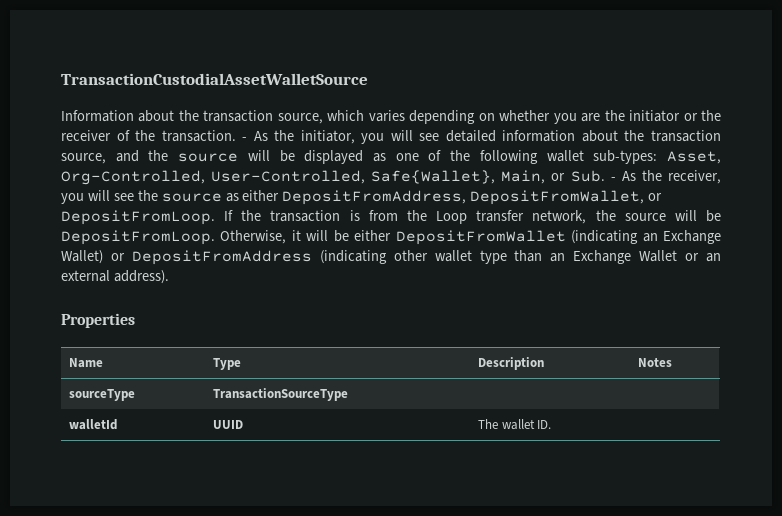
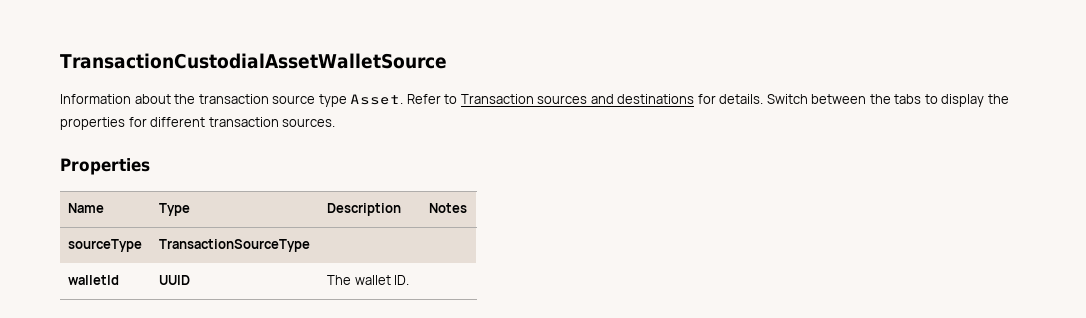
[277,110,721,124] [61,130,721,144] [61,150,721,164] [61,170,721,185] [61,190,663,205] [61,210,721,225] [61,230,722,245] [61,250,721,265] [61,270,169,284] source, which varies depending on whether you are the initiator or the receiver of the transaction. - As the initiator, you will see detailed information about the transaction source, and the source will be displayed as one of the following wallet sub-types: Asset, Org-Controlled, User-Controlled, Safe{Wallet}, Main, or Sub. - As the receiver, you will see the source as either DepositFromAddress, DepositFromWallet, or DepositFromLoop. If the transaction is from the Loop transfer network, the source will be DepositFromLoop. Otherwise, it will be either DepositFromWallet (indicating an Exchange Wallet) or DepositFromAddress (indicating other wallet type than an Exchange Wallet or an external address). -> [272,94,1009,107] [60,117,336,130] source type Asset. Refer to Transaction sources and destinations for details. Switch between the tabs to display the properties for different transaction sources.

